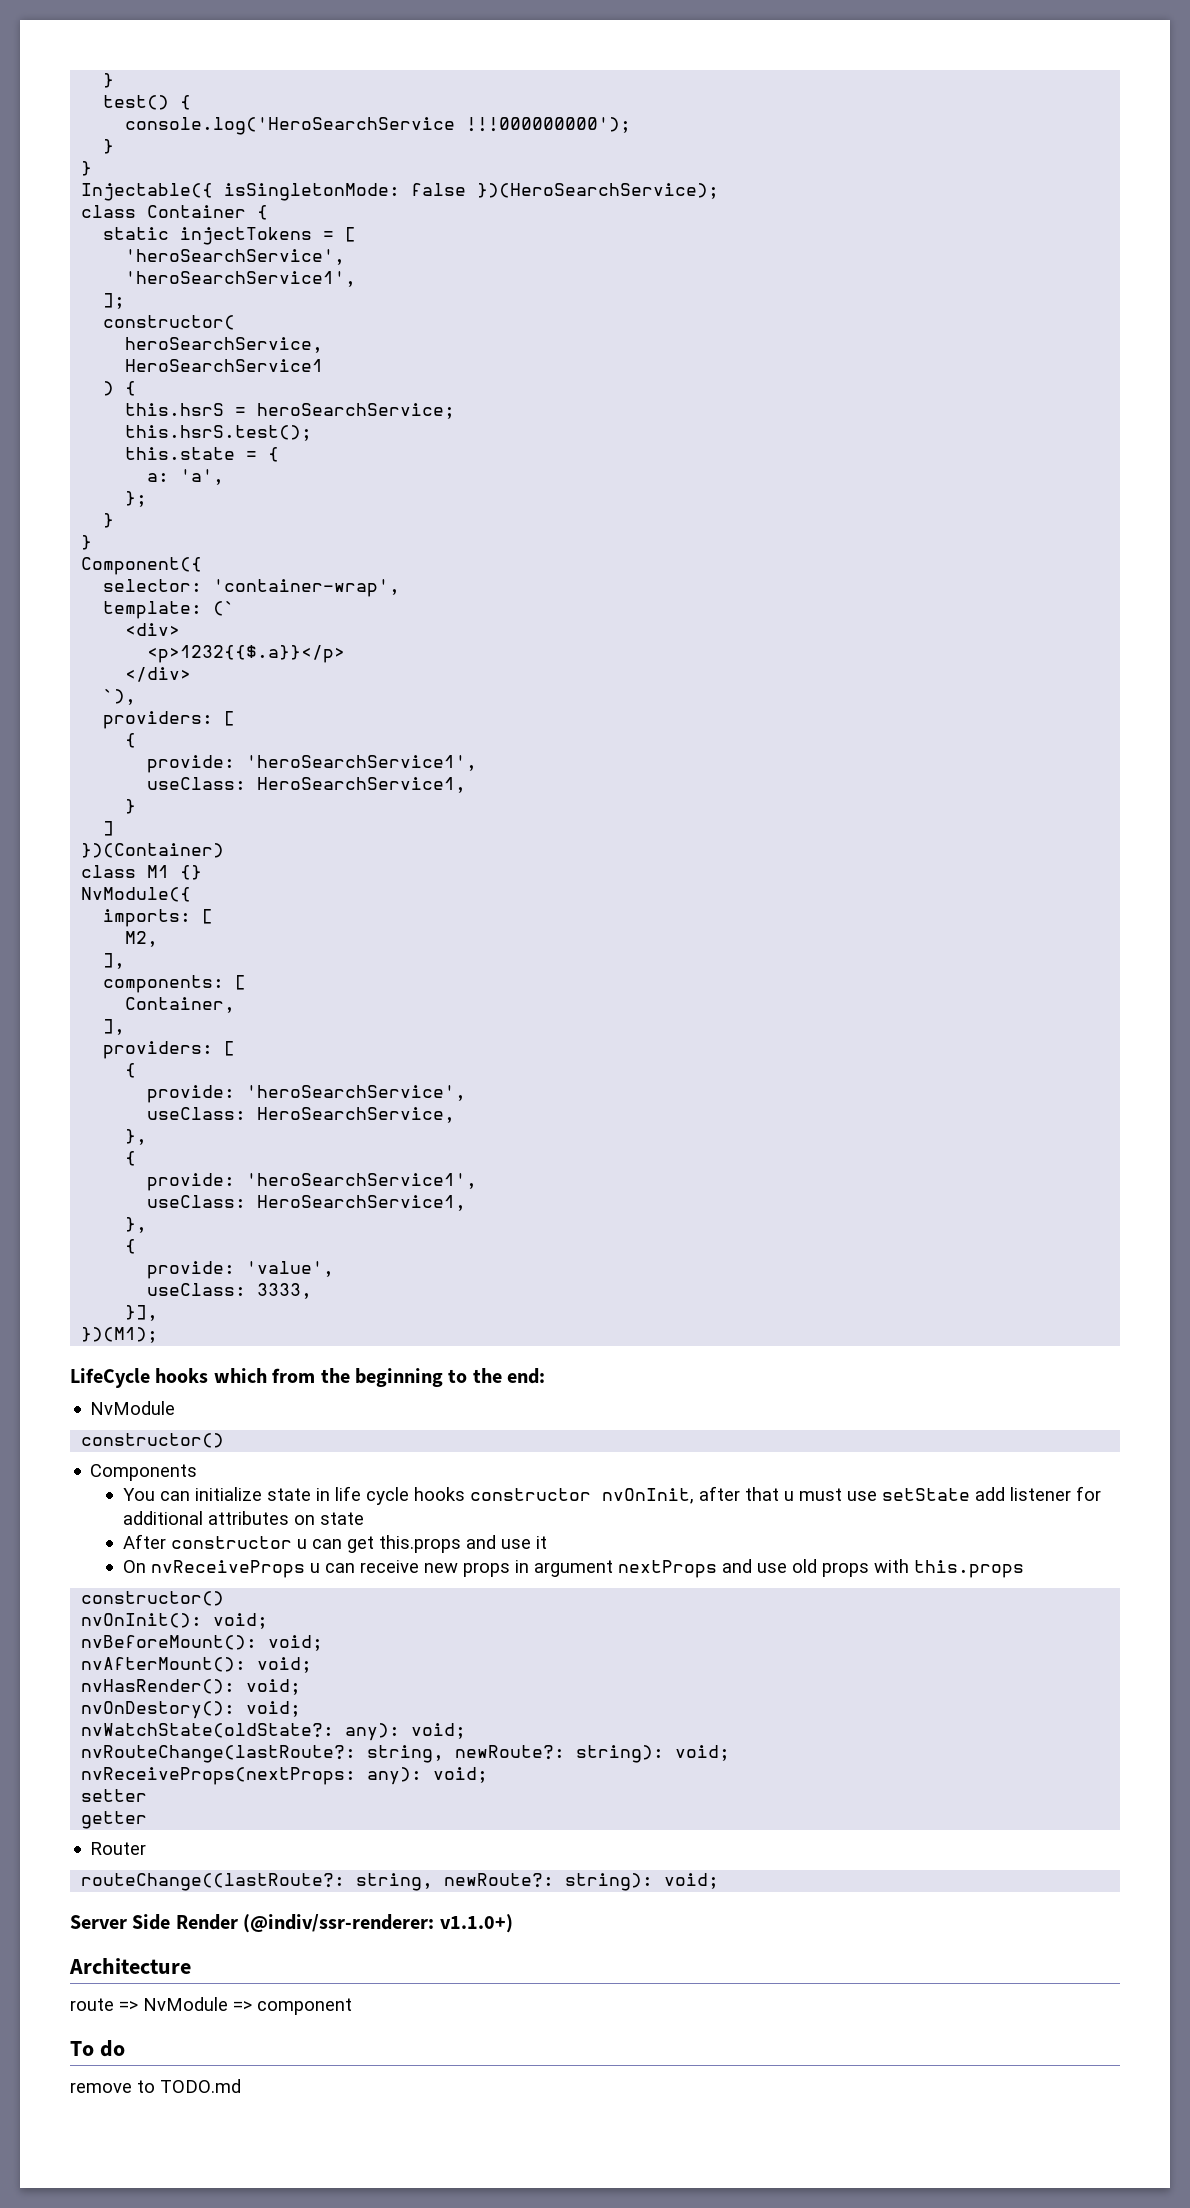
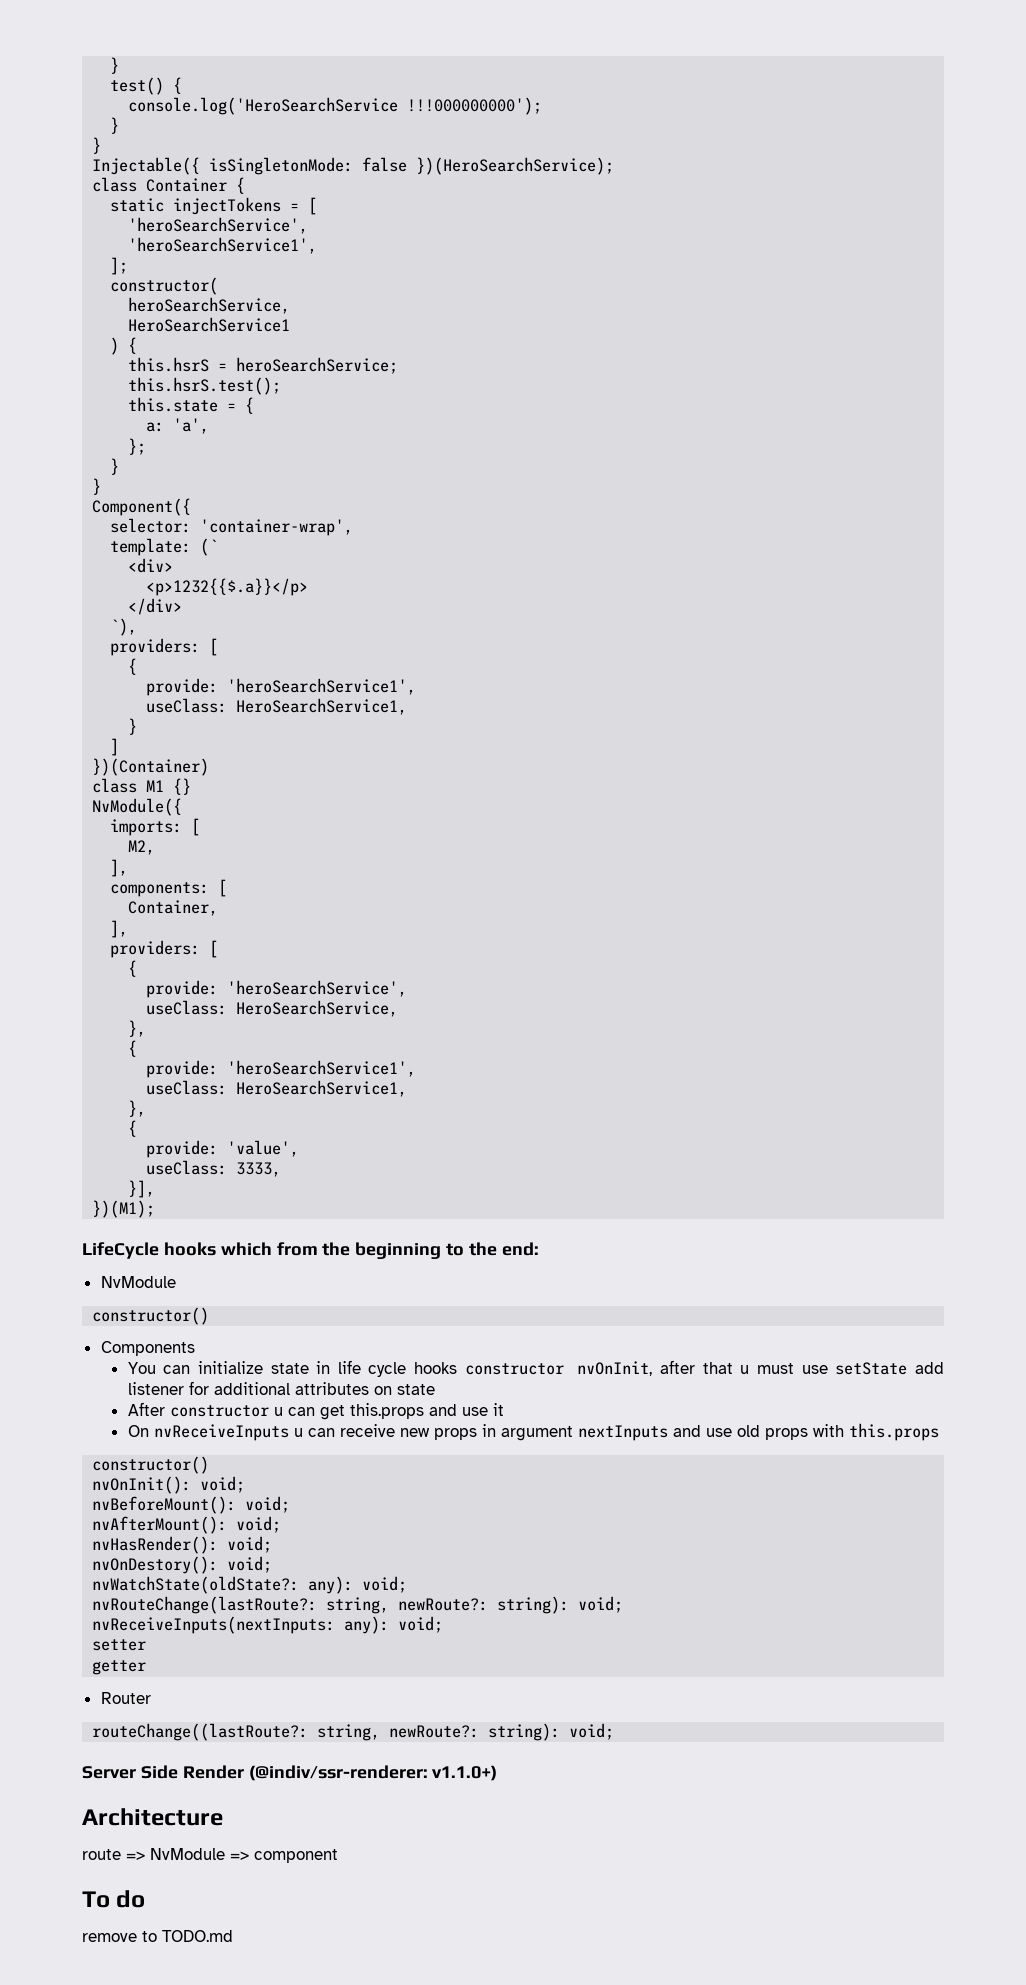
[150,1560,305,1578] nvReceiveProps -> [153,1424,289,1441] nvReceiveInputs
[617,1560,717,1578] nextProps -> [577,1425,668,1441] nextInputs
[81,1767,357,1785] nvReceiveProps(nextProps: -> [92,1616,336,1634] nvReceiveInputs(nextInputs:

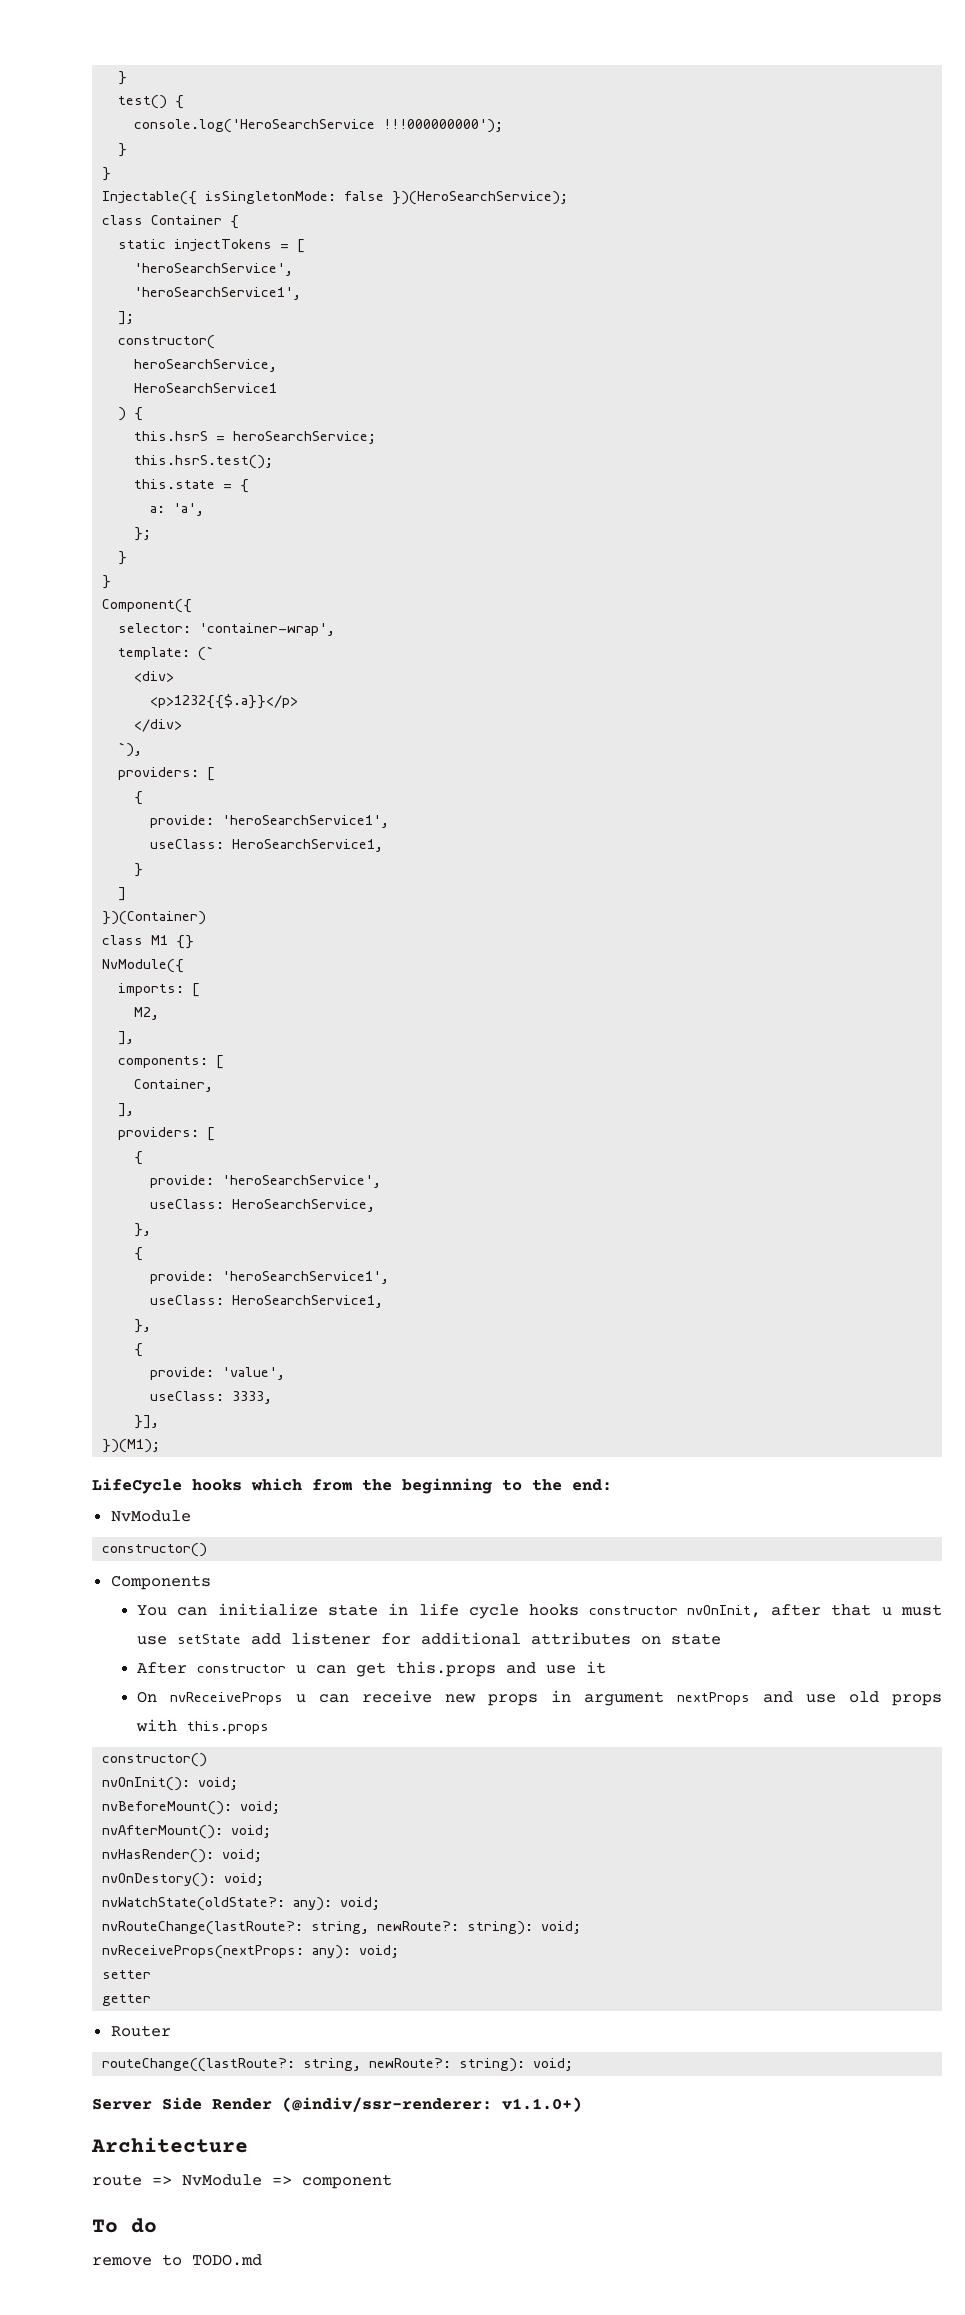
[153,1424,289,1441] nvReceiveInputs -> [169,1692,283,1705] nvReceiveProps
[577,1425,668,1441] nextInputs -> [676,1692,750,1705] nextProps
[92,1616,336,1634] nvReceiveInputs(nextInputs: -> [102,1945,305,1959] nvReceiveProps(nextProps:

